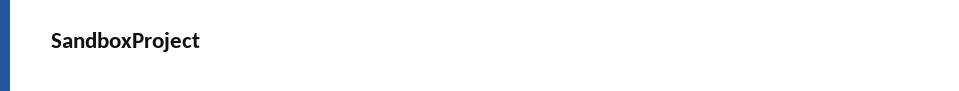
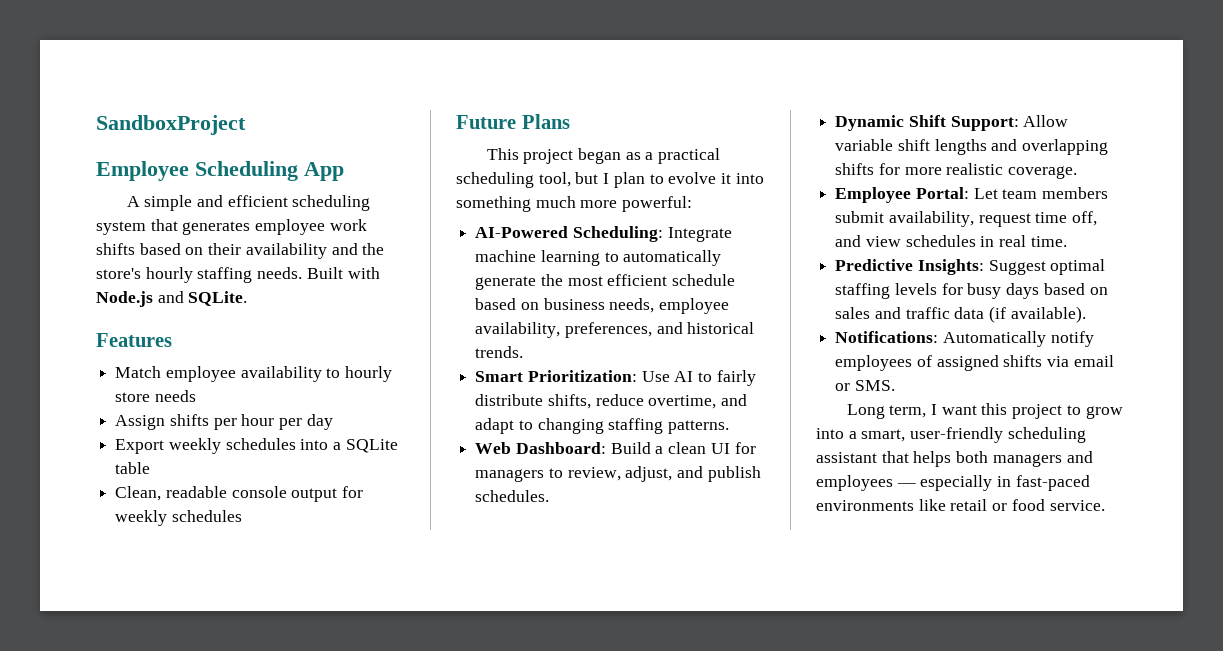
(200, 42) none -> [96,161,344,181] [126,195,371,211] [96,219,367,235] [96,243,385,259] [96,267,380,283] [96,291,248,307] [96,333,172,347] [115,366,393,382] [115,390,196,402] [115,414,333,430] [115,438,398,454] [115,462,151,474] [115,486,364,502] [115,510,242,526] [456,114,570,129] [486,148,721,164] [456,172,764,188] [456,196,693,212] [475,226,732,242] [475,250,722,266] [475,274,736,290] [475,298,730,314] [475,322,755,338] [475,346,524,358] [475,370,756,386] [475,394,748,409] [475,418,730,434] [475,442,756,454] [475,466,761,482] [475,490,550,502] [835,115,1069,131] [835,139,1109,155] [835,163,1078,179] [835,187,1109,203] [835,211,1098,227] [835,235,1067,247] [835,259,1106,275] [835,283,1108,299] [835,306,1086,323] [835,331,1094,347] [835,355,1114,371] [835,380,895,391] [846,403,1123,419] [816,427,1086,443] [816,451,1093,467] [816,475,1090,491] [816,499,1105,511] // Employee Scheduling App // A simple and efficient scheduling system that generates employee work shifts based on their availability and the store's hourly staffing needs. Built with Node.js and SQLite. // Features // Match employee availability to hourly store needs // Assign shifts per hour per day // Export weekly schedules into a SQLite table // Clean, readable console output for weekly schedules // Future Plans // This project began as a practical scheduling tool, but I plan to evolve it into something much more powerful: // AI-Powered Scheduling: Integrate machine learning to automatically generate the most efficient schedule based on business needs, employee availability, preferences, and historical trends. // Smart Prioritization: Use AI to fairly distribute shifts, reduce overtime, and adapt to changing staffing patterns. // Web Dashboard: Build a clean UI for managers to review, adjust, and publish schedules. // Dynamic Shift Support: Allow variable shift lengths and overlapping shifts for more realistic coverage. // Employee Portal: Let team members submit availability, request time off, and view schedules in real time. // Predictive Insights: Suggest optimal staffing levels for busy days based on sales and traffic data (if available). // Notifications: Automatically notify employees of assigned shifts via email or SMS. // Long term, I want this project to grow into a smart, user-friendly scheduling assistant that helps both managers and employees — especially in fast-paced environments like retail or food service.

